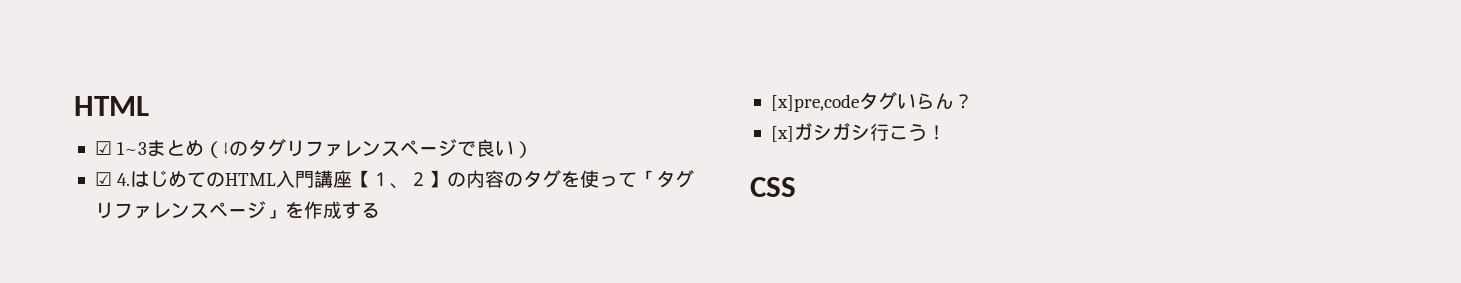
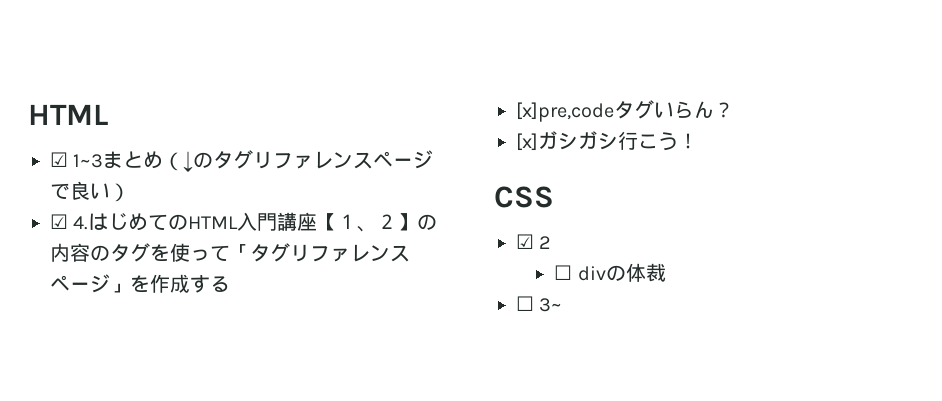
(796, 187) none -> [516,234,552,249] [554,263,666,282] [516,296,563,312] // ☑ 2 // ☐ divの体裁 // ☐ 3~

